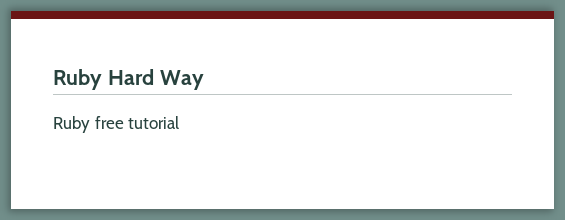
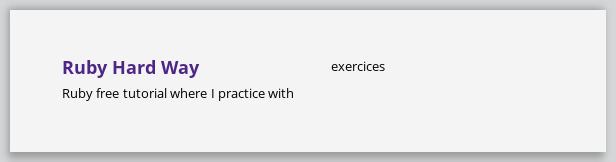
(180, 122) none -> [170,88,295,101] [331,61,385,71] where I practice with exercices

